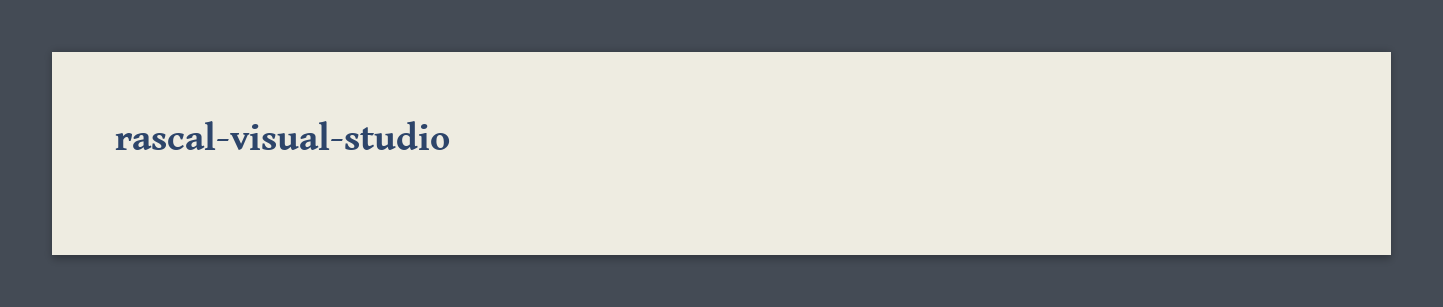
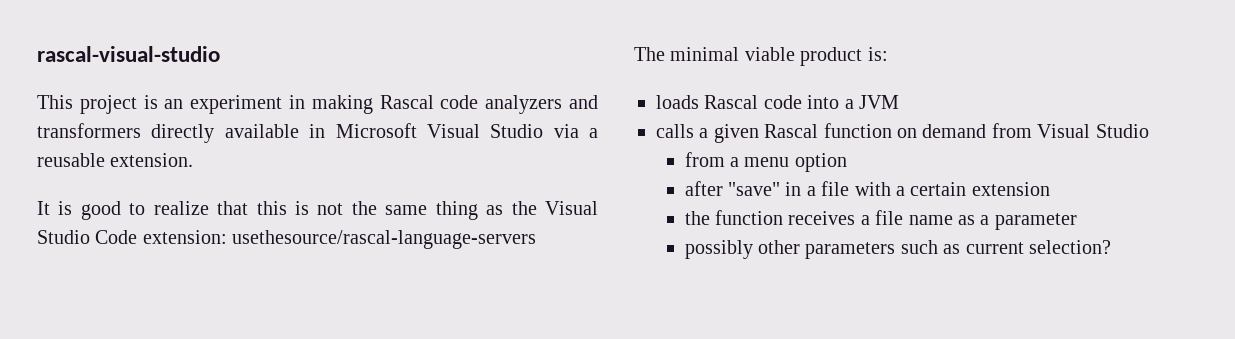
(450, 135) none -> [37,95,598,114] [37,123,598,143] [37,153,194,167] [37,201,599,220] [37,230,537,249] [634,47,888,66] [656,95,899,109] [656,123,1149,143] [684,152,847,172] [684,181,1050,196] [684,210,1077,230] [684,240,1111,259] // This project is an experiment in making Rascal code analyzers and transformers directly available in Microsoft Visual Studio via a reusable extension. // It is good to realize that this is not the same thing as the Visual Studio Code extension: usethesource/rascal-language-servers // The minimal viable product is: // loads Rascal code into a JVM // calls a given Rascal function on demand from Visual Studio // from a menu option // after "save" in a file with a certain extension // the function receives a file name as a parameter // possibly other parameters such as current selection?

